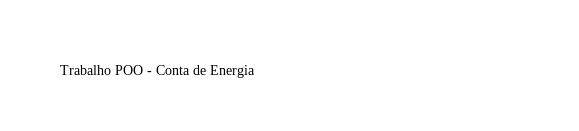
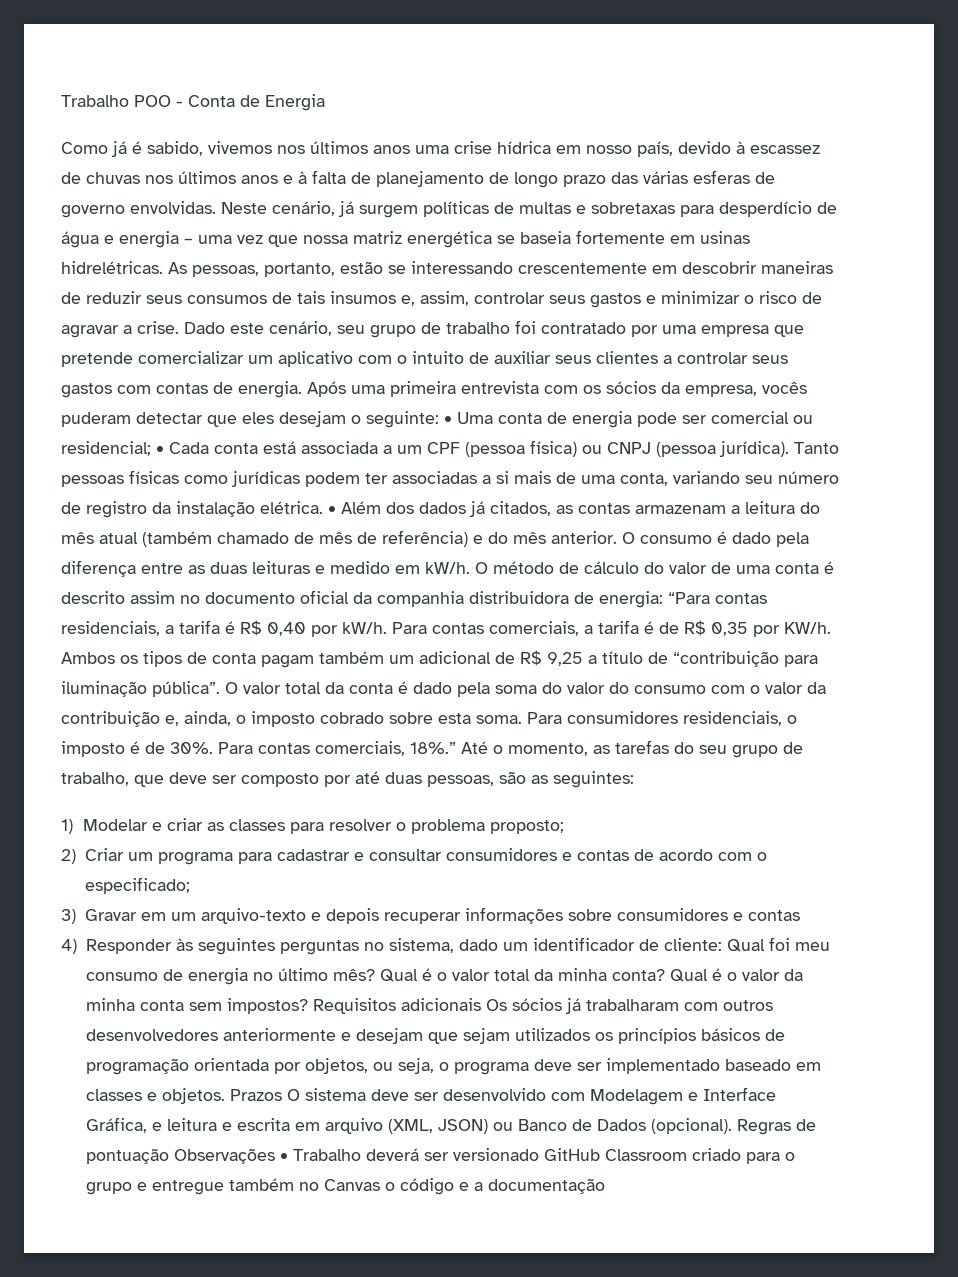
(255, 71) none -> [61,141,820,157] [61,170,775,188] [61,201,837,218] [61,230,750,248] [61,261,833,277] [61,291,822,308] [61,320,804,338] [61,351,788,367] [61,381,807,398] [61,411,813,428] [61,440,839,457] [61,470,839,487] [61,501,820,518] [61,530,809,547] [61,560,834,577] [61,590,767,608] [61,620,831,637] [61,650,818,668] [61,681,826,697] [61,711,797,727] [61,740,803,758] [61,771,634,788] [61,818,564,834] [61,848,767,865] [84,877,190,894] [61,907,800,924] [61,937,830,955] [85,968,803,985] [85,998,773,1014] [85,1028,785,1044] [85,1058,821,1075] [85,1087,776,1105] [85,1117,816,1135] [85,1148,795,1164] [85,1178,605,1195] // Como já é sabido, vivemos nos últimos anos uma crise hídrica em nosso país, devido à escassez de chuvas nos últimos anos e à falta de planejamento de longo prazo das várias esferas de governo envolvidas. Neste cenário, já surgem políticas de multas e sobretaxas para desperdício de água e energia – uma vez que nossa matriz energética se baseia fortemente em usinas hidrelétricas. As pessoas, portanto, estão se interessando crescentemente em descobrir maneiras de reduzir seus consumos de tais insumos e, assim, controlar seus gastos e minimizar o risco de agravar a crise. Dado este cenário, seu grupo de trabalho foi contratado por uma empresa que pretende comercializar um aplicativo com o intuito de auxiliar seus clientes a controlar seus gastos com contas de energia. Após uma primeira entrevista com os sócios da empresa, vocês puderam detectar que eles desejam o seguinte: • Uma conta de energia pode ser comercial ou residencial; • Cada conta está associada a um CPF (pessoa física) ou CNPJ (pessoa jurídica). Tanto pessoas físicas como jurídicas podem ter associadas a si mais de uma conta, variando seu número de registro da instalação elétrica. • Além dos dados já citados, as contas armazenam a leitura do mês atual (também chamado de mês de referência) e do mês anterior. O consumo é dado pela diferença entre as duas leituras e medido em kW/h. O método de cálculo do valor de uma conta é descrito assim no documento oficial da companhia distribuidora de energia: “Para contas residenciais, a tarifa é R$ 0,40 por kW/h. Para contas comerciais, a tarifa é de R$ 0,35 por KW/h. Ambos os tipos de conta pagam também um adicional de R$ 9,25 a título de “contribuição para iluminação pública”. O valor total da conta é dado pela soma do valor do consumo com o valor da contribuição e, ainda, o imposto cobrado sobre esta soma. Para consumidores residenciais, o imposto é de 30%. Para contas comerciais, 18%.” Até o momento, as tarefas do seu grupo de trabalho, que deve ser composto por até duas pessoas, são as seguintes: // 1) Modelar e criar as classes para resolver o problema proposto; // 2) Criar um programa para cadastrar e consultar consumidores e contas de acordo com o especificado; // 3) Gravar em um arquivo-texto e depois recuperar informações sobre consumidores e contas // 4) Responder às seguintes perguntas no sistema, dado um identificador de cliente: Qual foi meu consumo de energia no último mês? Qual é o valor total da minha conta? Qual é o valor da minha conta sem impostos? Requisitos adicionais Os sócios já trabalharam com outros desenvolvedores anteriormente e desejam que sejam utilizados os princípios básicos de programação orientada por objetos, ou seja, o programa deve ser implementado baseado em classes e objetos. Prazos O sistema deve ser desenvolvido com Modelagem e Interface Gráfica, e leitura e escrita em arquivo (XML, JSON) ou Banco de Dados (opcional). Regras de pontuação Observações • Trabalho deverá ser versionado GitHub Classroom criado para o grupo e entregue também no Canvas o código e a documentação

